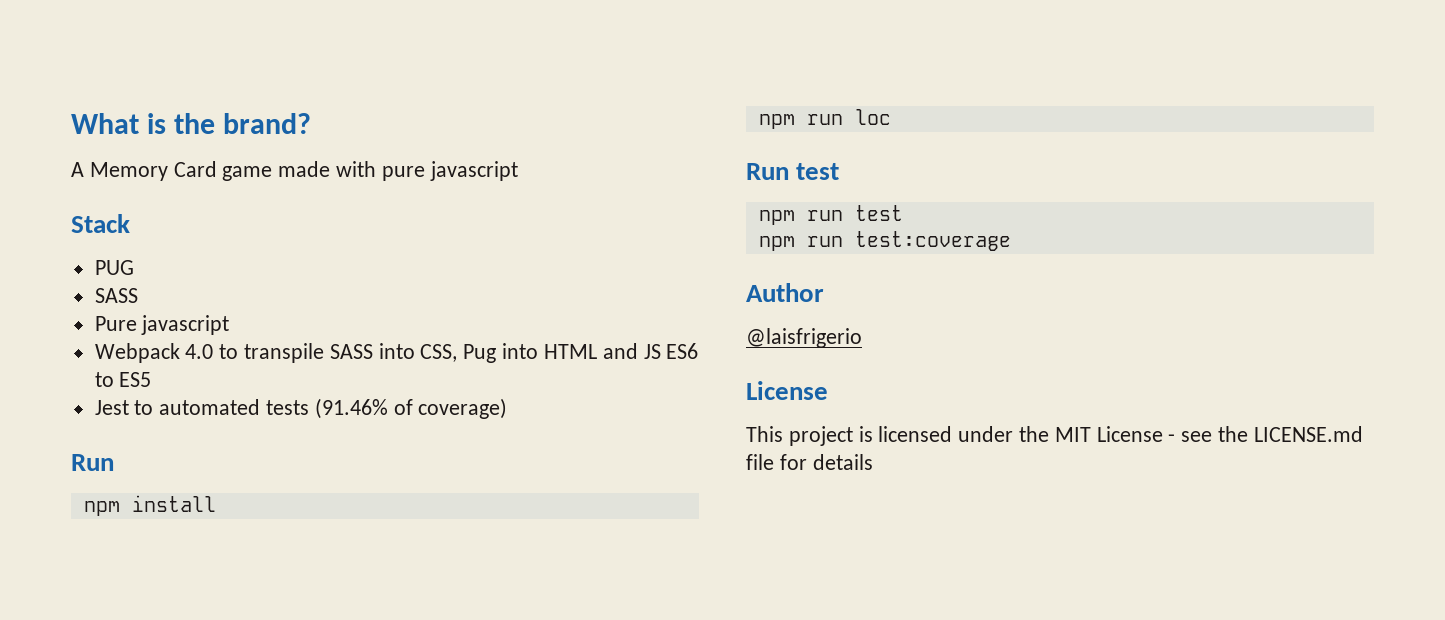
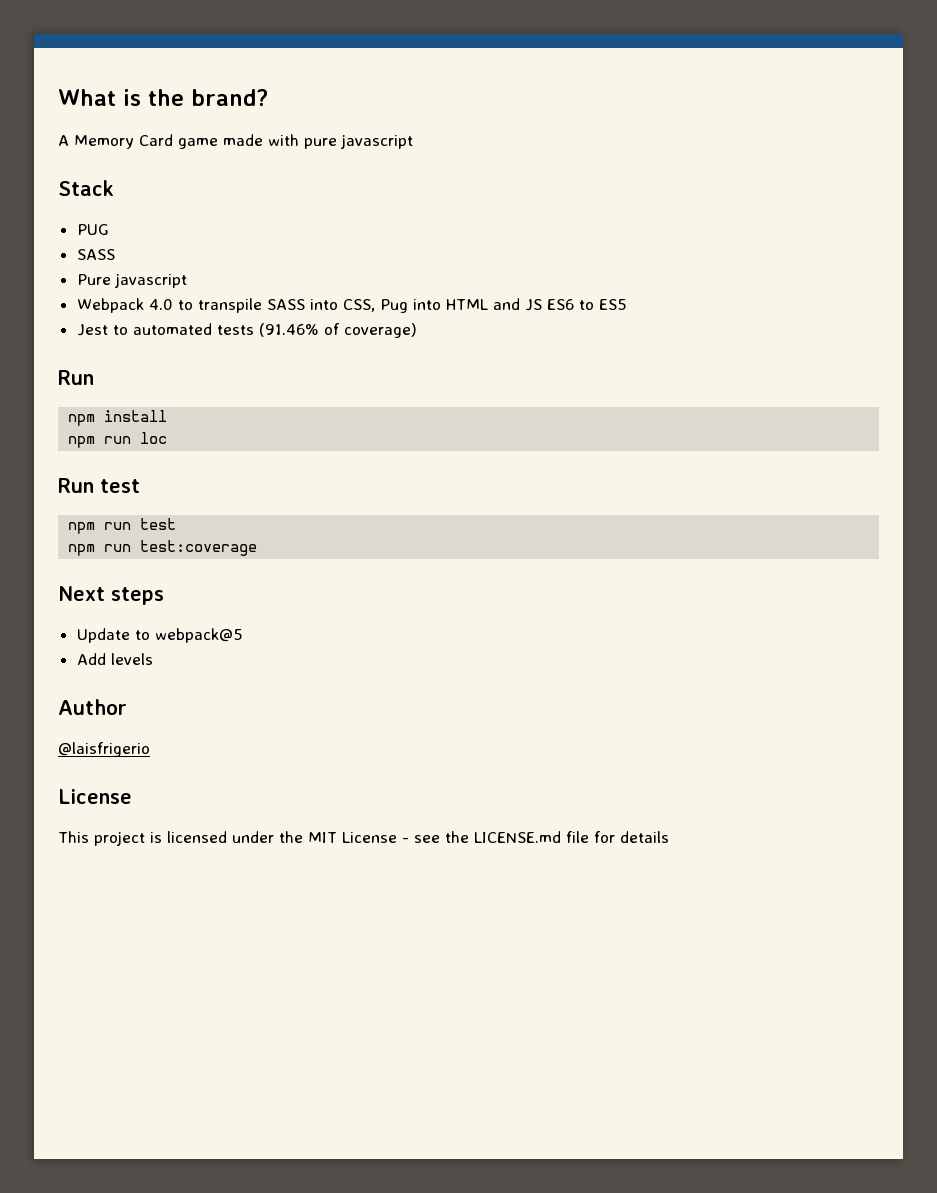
(1011, 241) none -> [58,586,164,605] [76,628,243,643] [76,653,153,665] // Next steps // Update to webpack@5 // Add levels

